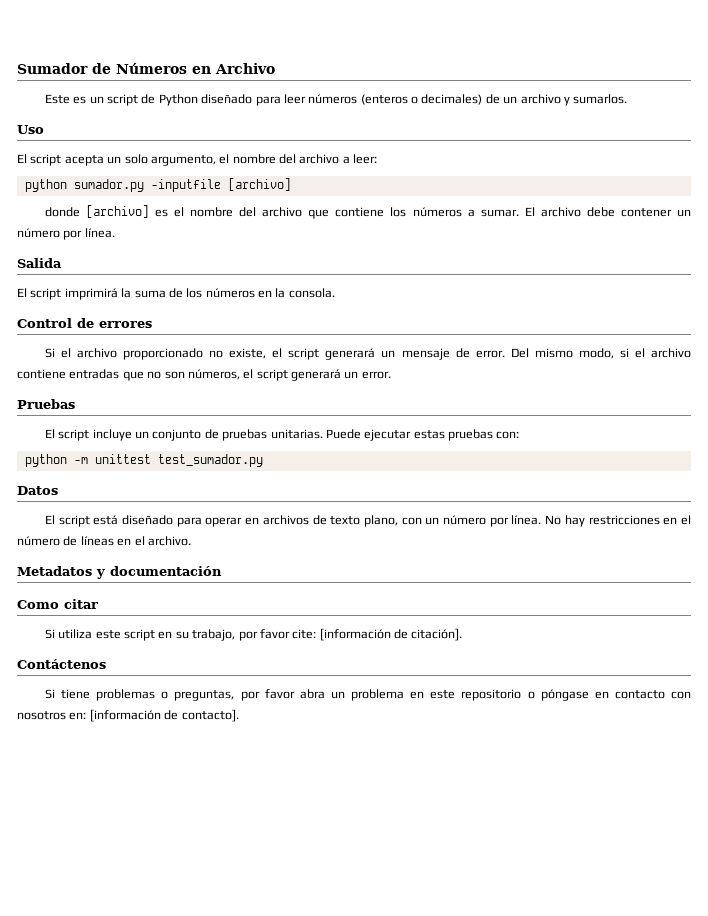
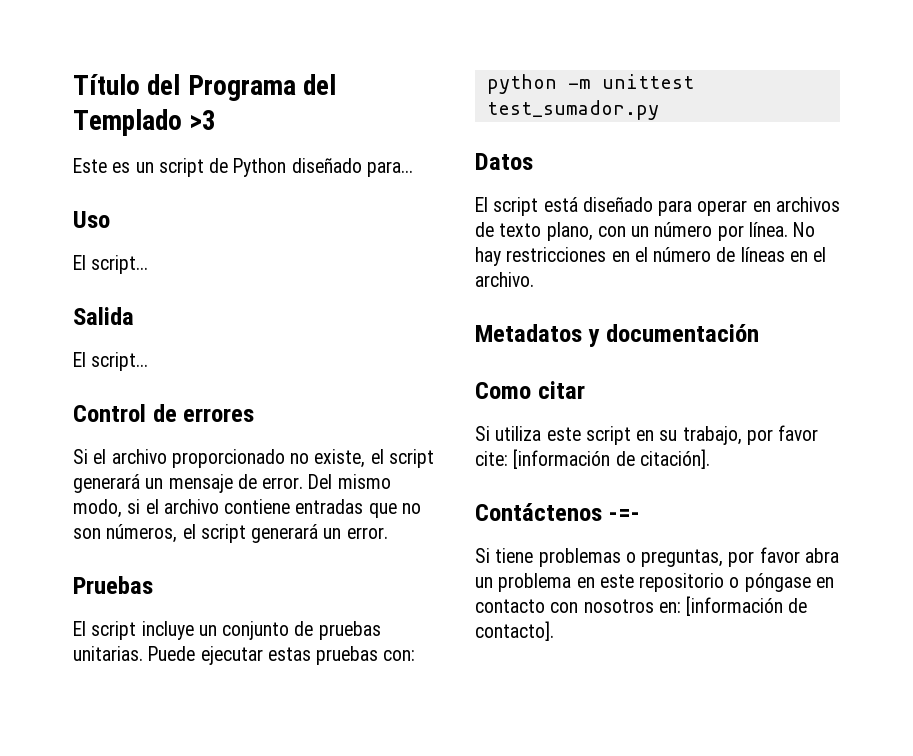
[17,63,275,74] Sumador de Números en Archivo -> [73,74,337,101] [73,109,217,136] Título del Programa del Templado >3
[255,94,628,106] [17,125,44,134] [17,154,378,166] [24,178,291,192] [44,205,691,219] [17,228,115,240] [17,258,62,268] [17,288,335,300] para leer números (enteros o decimales) de un archivo y sumarlos. // Uso // El script acepta un solo argumento, el nombre del archivo a leer: // python sumador.py -inputfile [archivo] // donde [archivo] es el nombre del archivo que contiene los números a sumar. El archivo debe contener un número por línea. // Salida // El script imprimirá la suma de los números en la consola. -> [366,161,413,177] [73,211,110,228] [73,255,149,274] [73,307,134,325] [73,352,149,371] para... // Uso // El script... // Salida // El script...
(106, 664) none -> [608,509,640,521] -=-

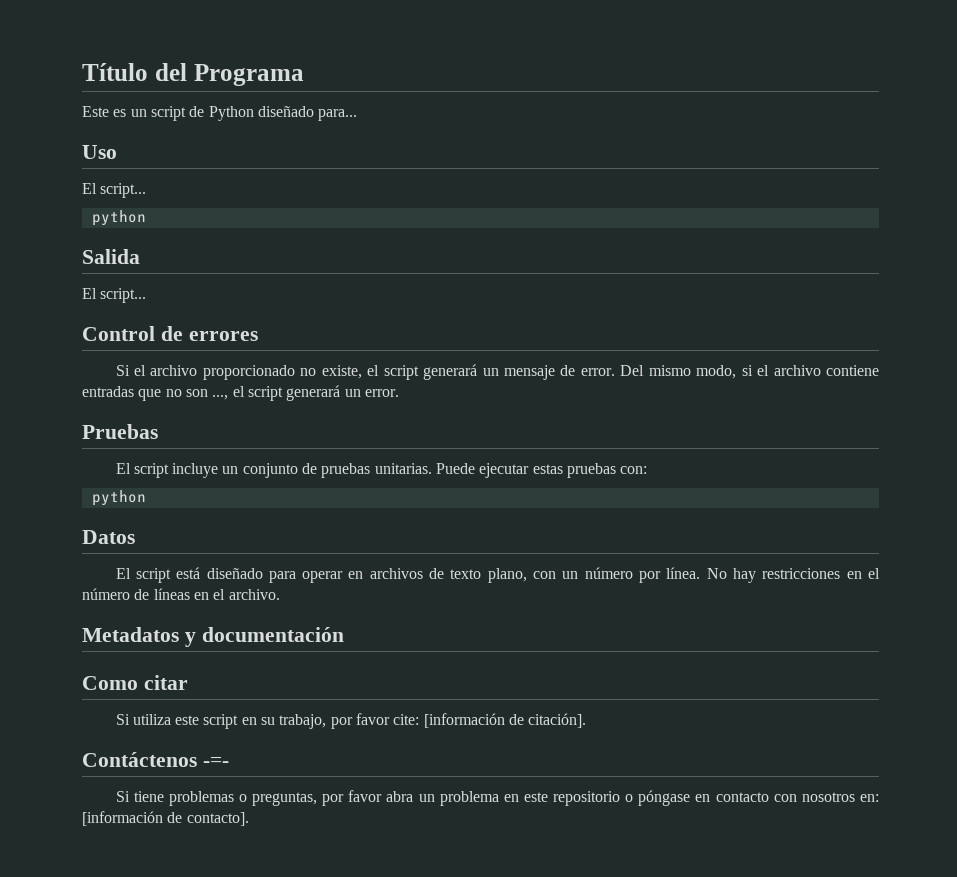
[303,74,337,95] [73,109,217,136] del Templado >3 -> (304, 75) none
(149, 264) none -> [91,210,146,226] // python
[106,524,178,543] números, -> [212,395,229,400] ...,
[567,74,694,89] [486,100,659,120] -m unittest test_sumador.py -> (146, 498) none

